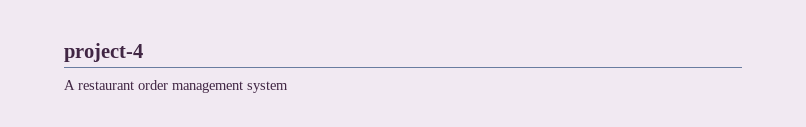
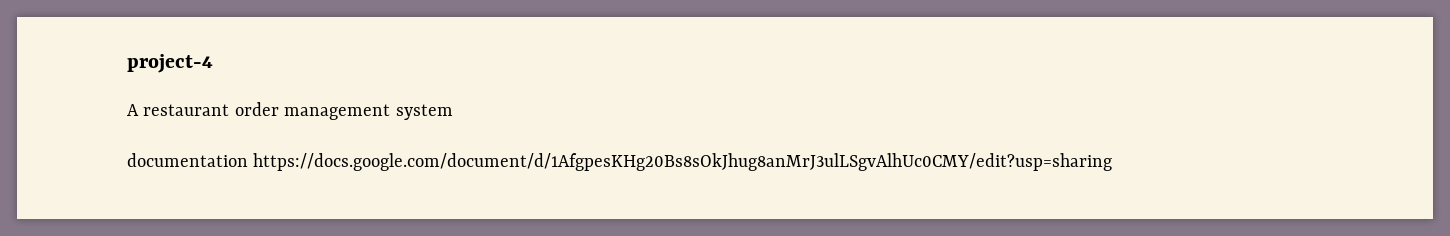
(288, 87) none -> [127,153,1113,171] // documentation https://docs.google.com/document/d/1AfgpesKHg20Bs8sOkJhug8anMrJ3ulLSgvAlhUc0CMY/edit?usp=sharing

